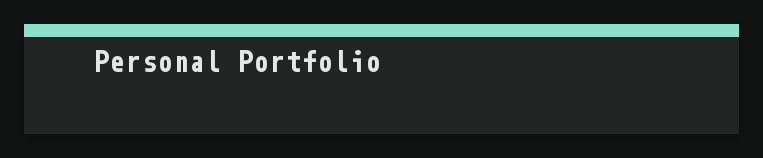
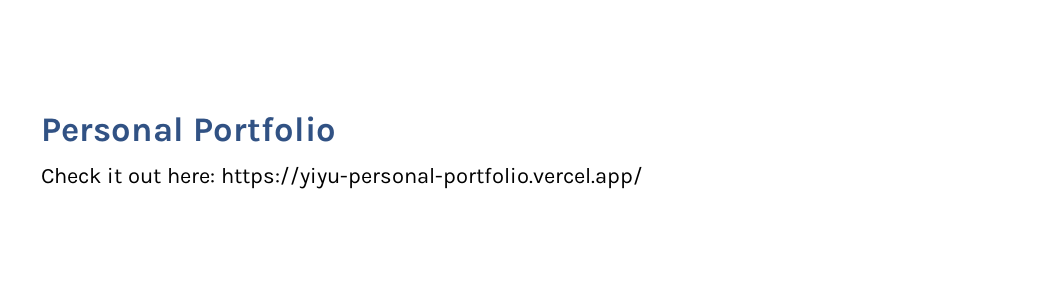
(381, 61) none -> [41,166,643,189] // Check it out here: https://yiyu-personal-portfolio.vercel.app/

